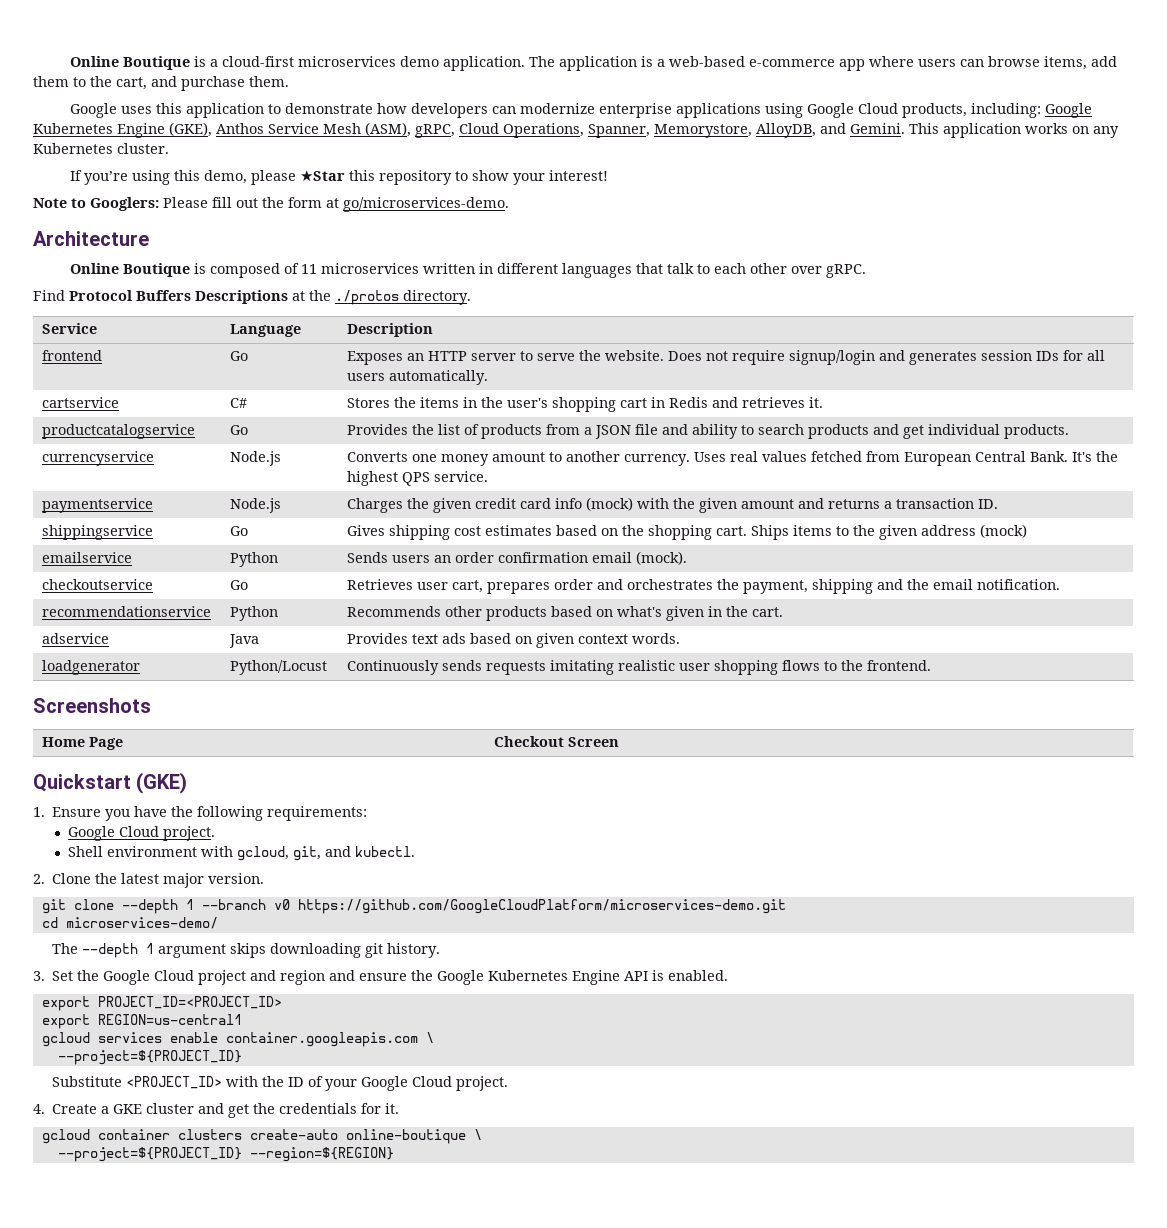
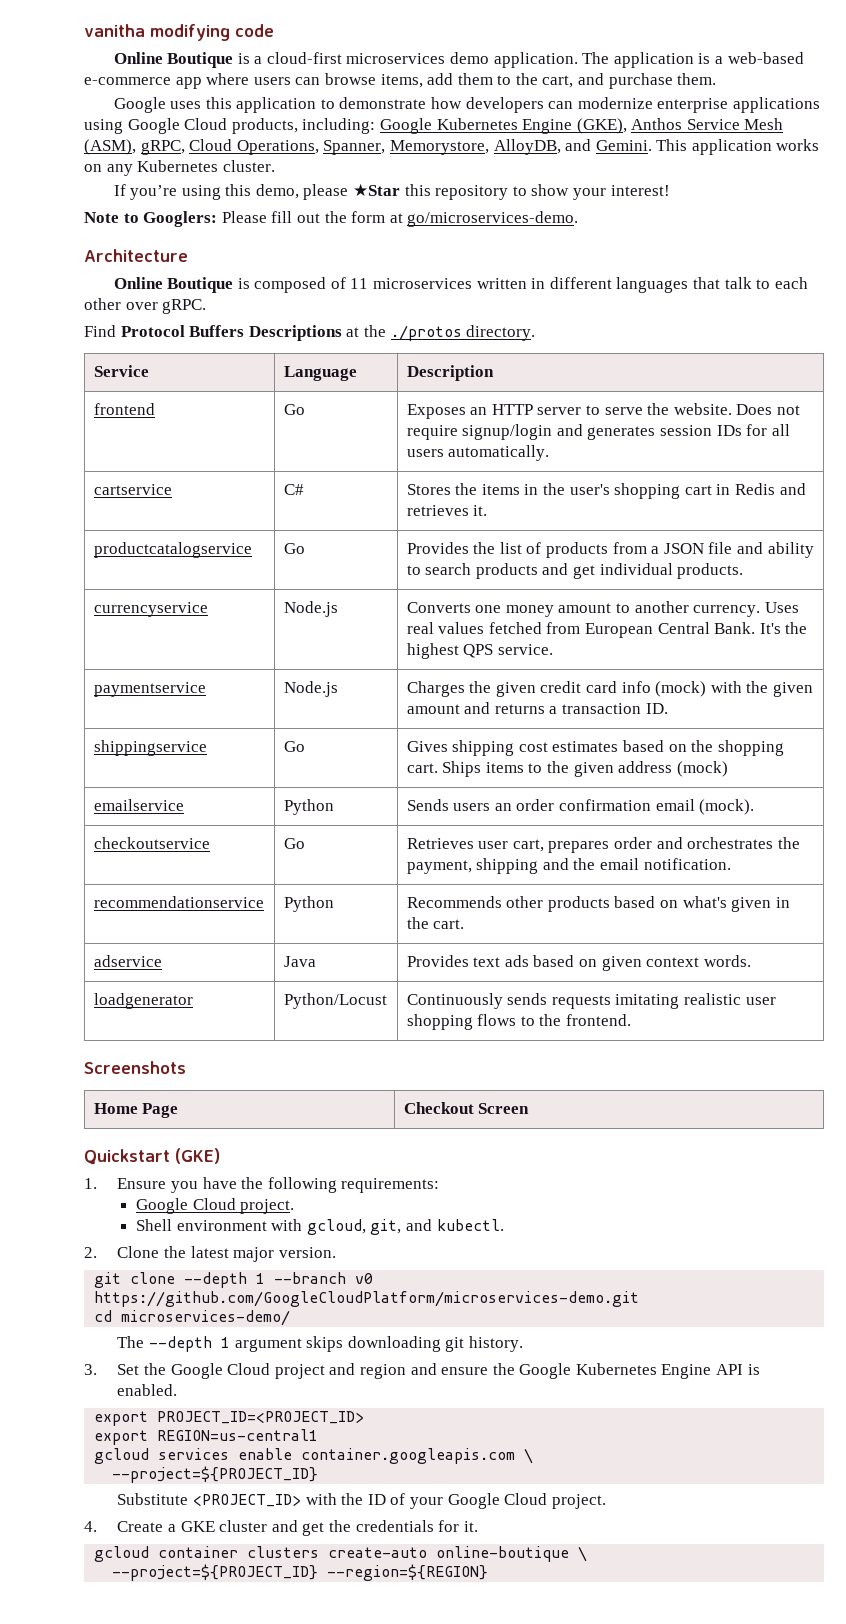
(70, 61) none -> [84,24,274,41] vanitha modifying code //

